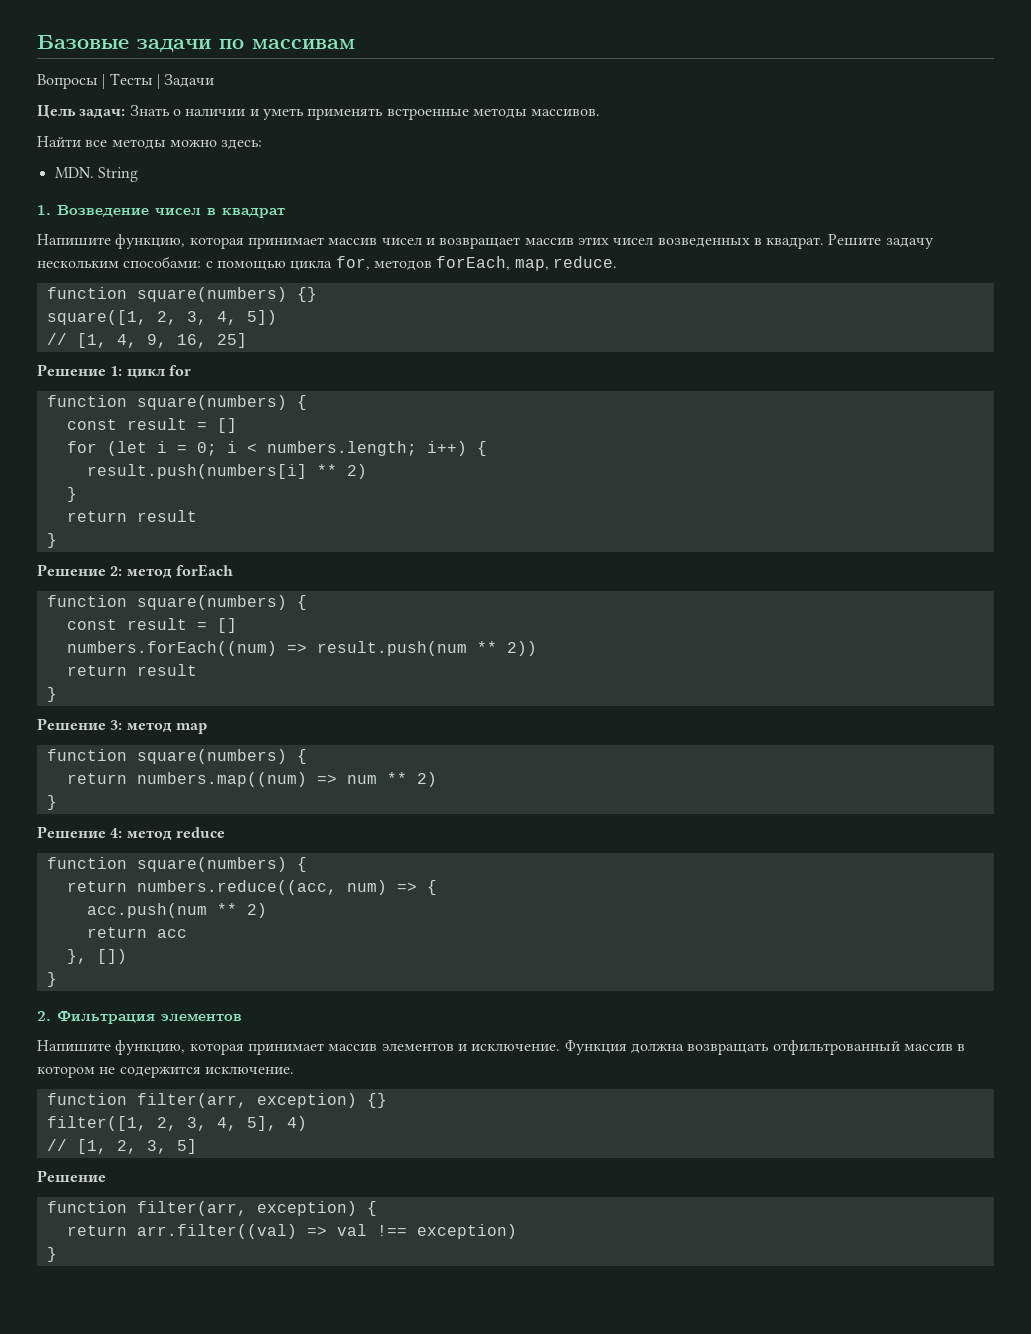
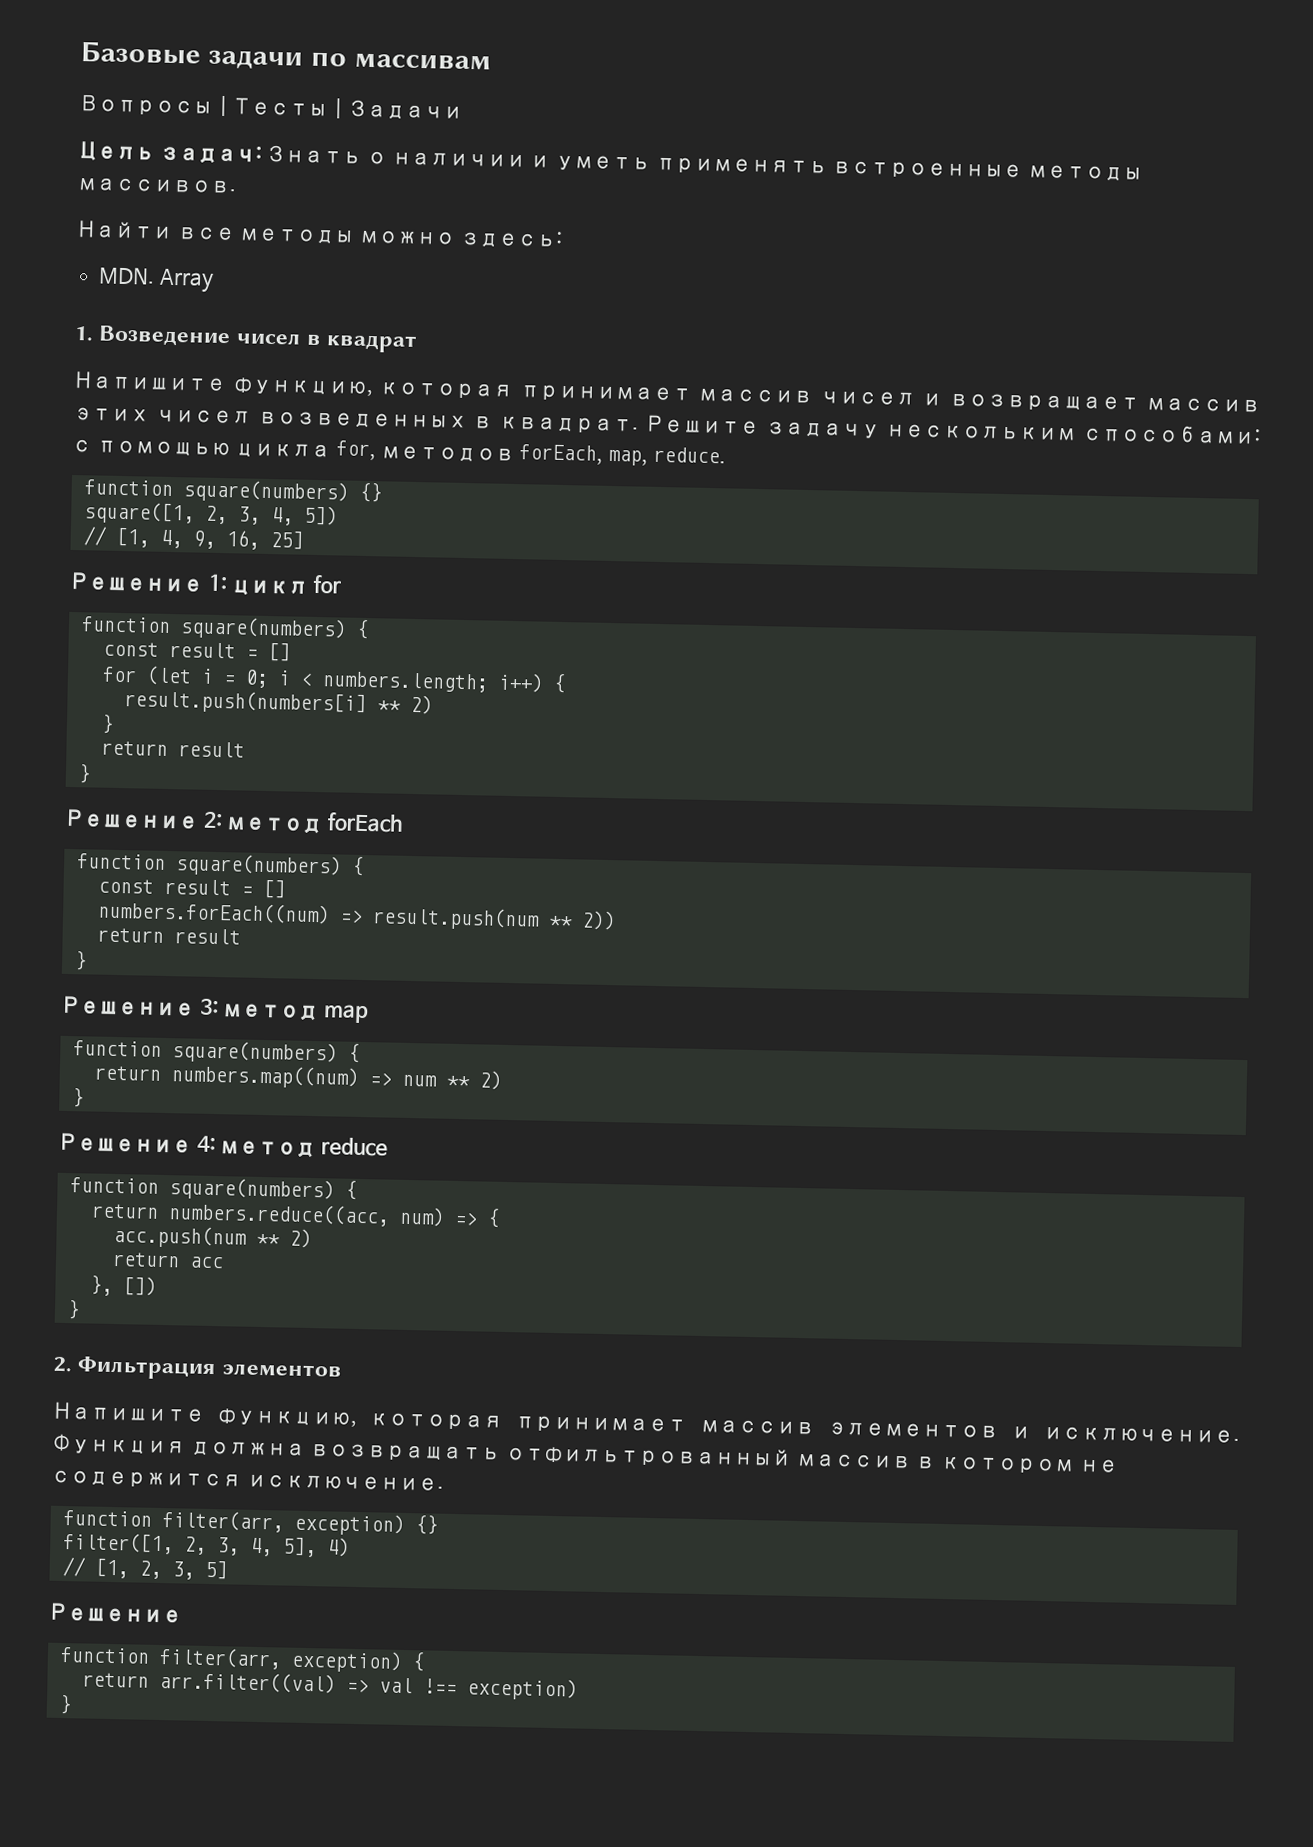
[97,167,138,182] String -> [158,268,214,293] Array

